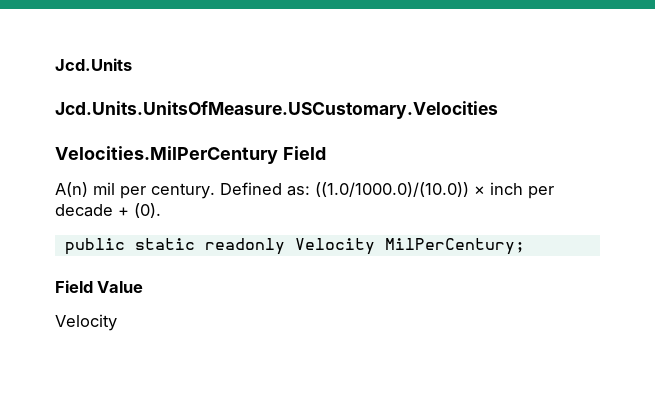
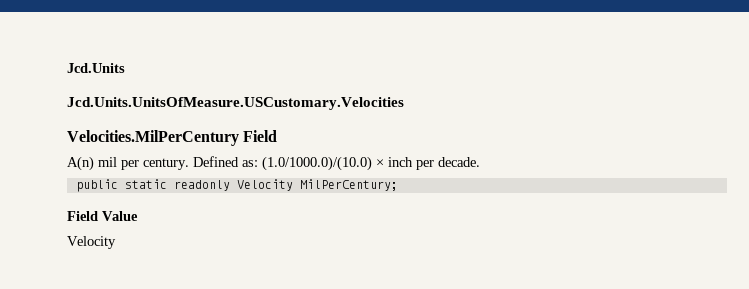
[315,182,469,197] ((1.0/1000.0)/(10.0)) -> [262,156,372,171] (1.0/1000.0)/(10.0)
[55,203,161,218] decade + (0). -> [438,157,480,167] decade.

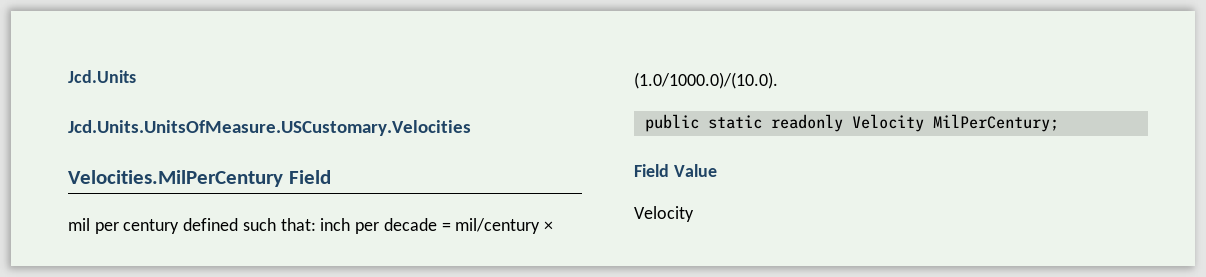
[67,156,94,171] A(n) -> (331, 177) none
[143,156,480,171] century. Defined as: (1.0/1000.0)/(10.0) × inch per decade. -> [123,218,553,234] [634,72,778,89] century defined such that: inch per decade = mil/century × (1.0/1000.0)/(10.0).

